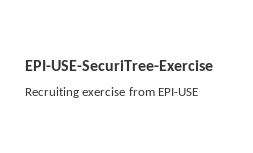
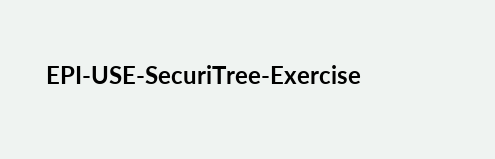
[25,87,199,98] // Recruiting exercise from EPI-USE -> (361, 74) none

